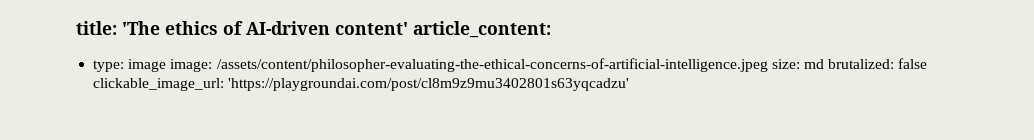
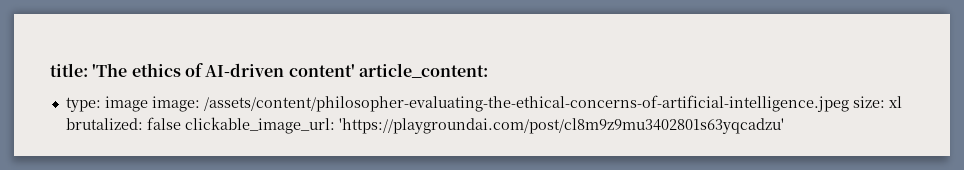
[803,59,824,69] md -> [888,96,902,108] xl

